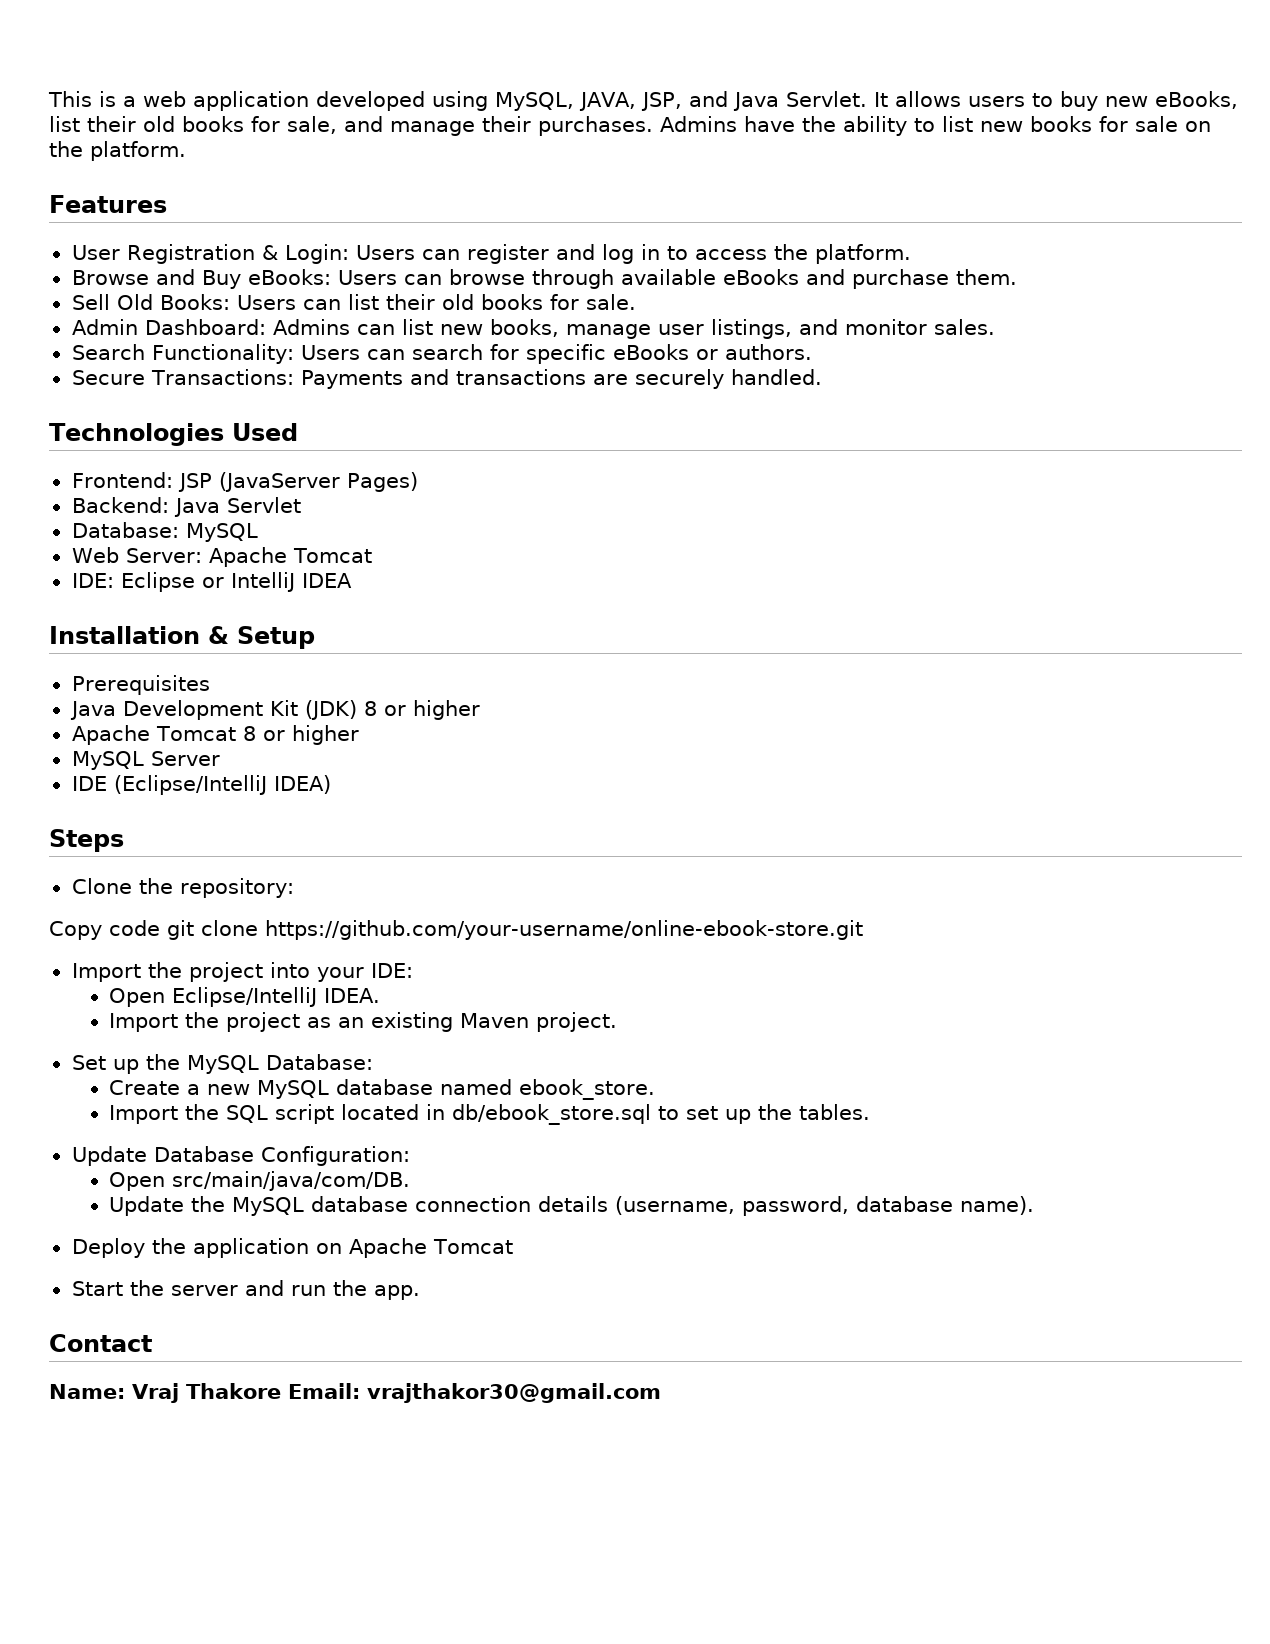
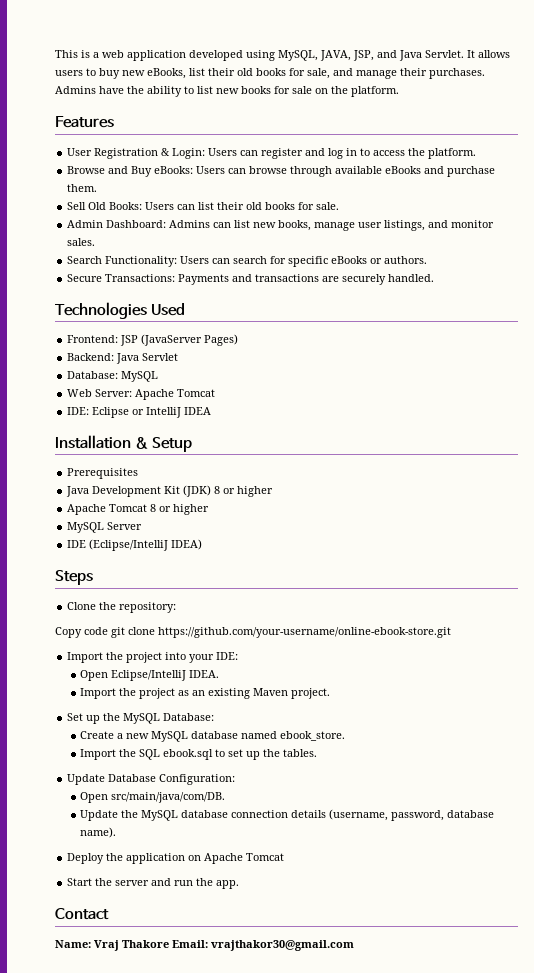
[275,1104,652,1125] script located in db/ebook_store.sql -> [163,749,214,760] ebook.sql

